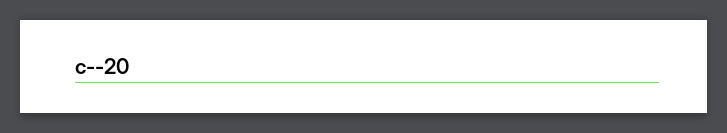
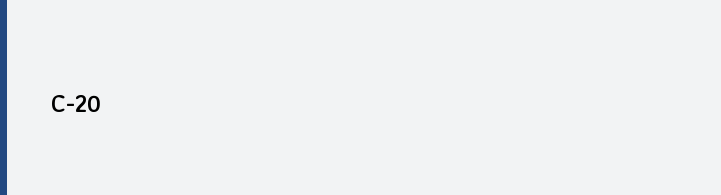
[75,58,129,74] c--20 -> [51,95,101,112] C-20

